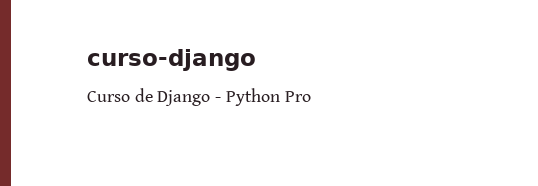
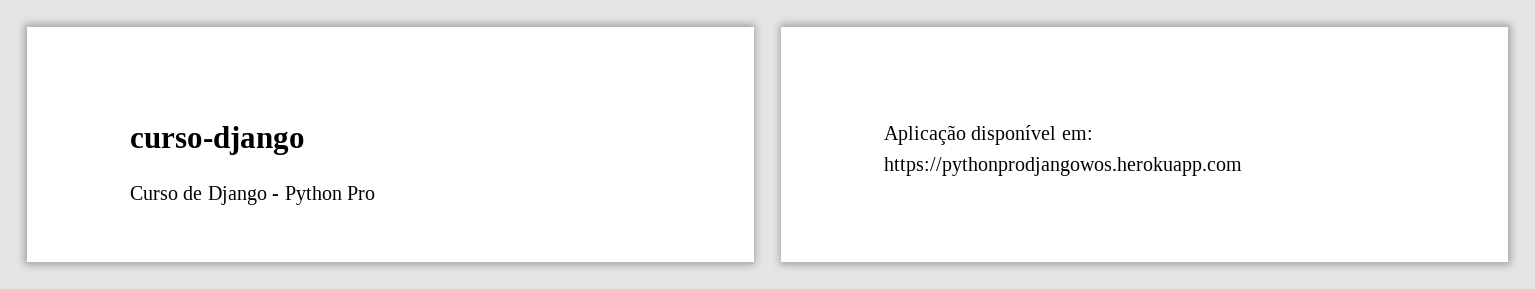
(311, 96) none -> [884,125,1093,145] [884,157,1242,176] // Aplicação disponível em: https://pythonprodjangowos.herokuapp.com

